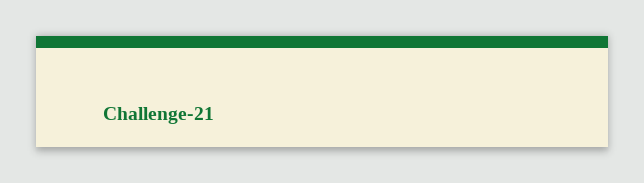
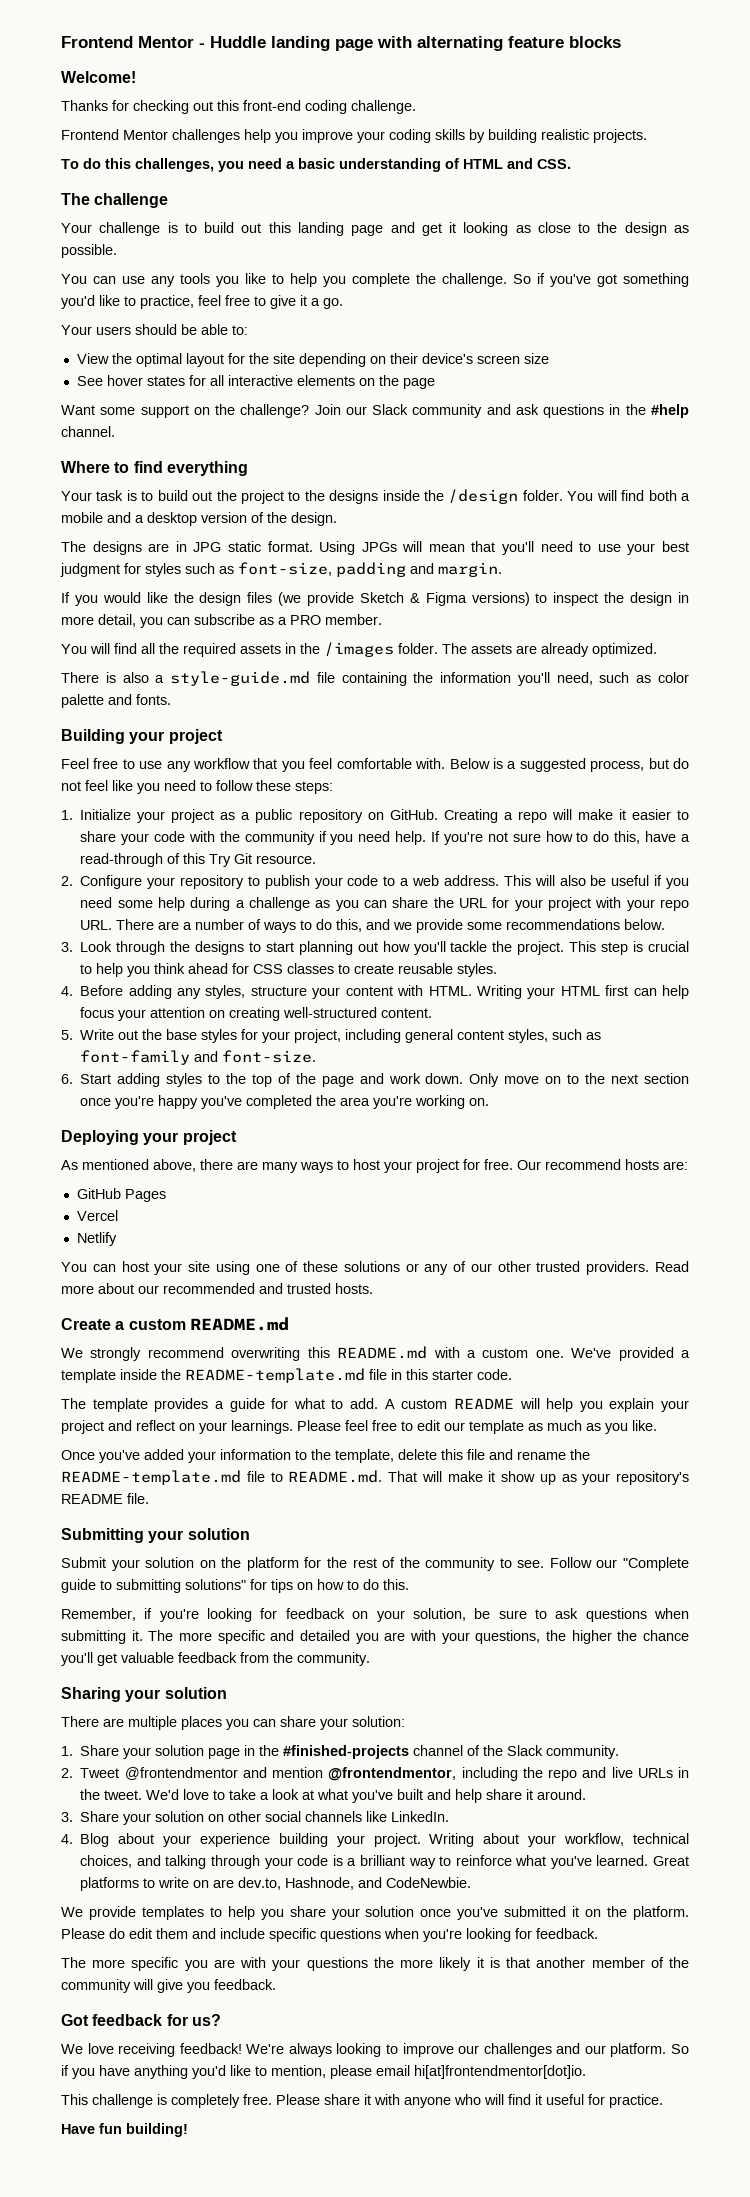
[103,107,214,124] Challenge-21 -> [61,36,621,51] [61,71,136,83] [61,100,416,114] [61,129,647,143] [61,158,571,172] [61,193,169,208] [61,222,690,236] [61,244,117,258] [61,273,689,287] [61,295,343,309] [61,324,248,335] [76,353,549,367] [76,375,435,389] [61,404,689,418] [61,426,115,437] [61,461,248,476] [61,489,691,504] [61,512,337,526] [61,541,689,555] [60,562,502,577] [61,592,689,606] [61,614,382,628] [61,642,657,657] [61,671,689,686] [61,694,171,708] [61,729,223,744] [61,758,689,772] [61,780,333,794] [61,809,689,823] [80,831,691,845] [80,853,317,867] [61,875,690,889] [80,897,689,911] [80,919,666,933] [61,941,689,955] [80,963,498,977] [61,985,690,999] [80,1007,433,1021] [61,1029,602,1043] [80,1050,317,1065] [61,1073,689,1087] [80,1095,490,1109] [61,1130,237,1145] [61,1159,688,1173] [76,1188,166,1202] [76,1210,118,1221] [76,1232,117,1246] [61,1261,689,1275] [61,1283,373,1294] [61,1317,289,1331] [61,1346,690,1361] [61,1368,512,1383] [61,1398,689,1412] [61,1420,657,1434] [61,1449,590,1463] [61,1470,689,1485] [61,1493,149,1504] [61,1528,250,1543] [61,1557,689,1571] [61,1579,409,1593] [61,1608,689,1622] [61,1630,689,1644] [61,1652,370,1666] [61,1687,227,1702] [61,1716,405,1730] [61,1745,620,1759] [61,1767,689,1781] [80,1789,587,1803] [61,1811,450,1825] [61,1833,689,1847] [80,1855,689,1869] [80,1877,472,1891] [61,1906,689,1920] [61,1928,598,1942] [61,1957,690,1971] [61,1979,276,1993] [61,2014,221,2026] [61,2043,689,2057] [61,2065,586,2079] [61,2094,663,2108] [61,2123,188,2137] Frontend Mentor - Huddle landing page with alternating feature blocks // Welcome! // Thanks for checking out this front-end coding challenge. // Frontend Mentor challenges help you improve your coding skills by building realistic projects. // To do this challenges, you need a basic understanding of HTML and CSS. // The challenge // Your challenge is to build out this landing page and get it looking as close to the design as possible. // You can use any tools you like to help you complete the challenge. So if you've got something you'd like to practice, feel free to give it a go. // Your users should be able to: // View the optimal layout for the site depending on their device's screen size // See hover states for all interactive elements on the page // Want some support on the challenge? Join our Slack community and ask questions in the #help channel. // Where to find everything // Your task is to build out the project to the designs inside the /design folder. You will find both a mobile and a desktop version of the design. // The designs are in JPG static format. Using JPGs will mean that you'll need to use your best judgment for styles such as font-size, padding and margin. // If you would like the design files (we provide Sketch & Figma versions) to inspect the design in more detail, you can subscribe as a PRO member. // You will find all the required assets in the /images folder. The assets are already optimized. // There is also a style-guide.md file containing the information you'll need, such as color palette and fonts. // Building your project // Feel free to use any workflow that you feel comfortable with. Below is a suggested process, but do not feel like you need to follow these steps: // 1. Initialize your project as a public repository on GitHub. Creating a repo will make it easier to share your code with the community if you need help. If you're not sure how to do this, have a read-through of this Try Git resource. // 2. Configure your repository to publish your code to a web address. This will also be useful if you need some help during a challenge as you can share the URL for your project with your repo URL. There are a number of ways to do this, and we provide some recommendations below. // 3. Look through the designs to start planning out how you'll tackle the project. This step is crucial to help you think ahead for CSS classes to create reusable styles. // 4. Before adding any styles, structure your content with HTML. Writing your HTML first can help focus your attention on creating well-structured content. // 5. Write out the base styles for your project, including general content styles, such as font-family and font-size. // 6. Start adding styles to the top of the page and work down. Only move on to the next section once you're happy you've completed the area you're working on. // Deploying your project // As mentioned above, there are many ways to host your project for free. Our recommend hosts are: // GitHub Pages // Vercel // Netlify // You can host your site using one of these solutions or any of our other trusted providers. Read more about our recommended and trusted hosts. // Create a custom README.md // We strongly recommend overwriting this README.md with a custom one. We've provided a template inside the README-template.md file in this starter code. // The template provides a guide for what to add. A custom README will help you explain your project and reflect on your learnings. Please feel free to edit our template as much as you like. // Once you've added your information to the template, delete this file and rename the README-template.md file to README.md. That will make it show up as your repository's README file. // Submitting your solution // Submit your solution on the platform for the rest of the community to see. Follow our "Complete guide to submitting solutions" for tips on how to do this. // Remember, if you're looking for feedback on your solution, be sure to ask questions when submitting it. The more specific and detailed you are with your questions, the higher the chance you'll get valuable feedback from the community. // Sharing your solution // There are multiple places you can share your solution: // 1. Share your solution page in the #finished-projects channel of the Slack community. // 2. Tweet @frontendmentor and mention @frontendmentor, including the repo and live URLs in the tweet. We'd love to take a look at what you've built and help share it around. // 3. Share your solution on other social channels like LinkedIn. // 4. Blog about your experience building your project. Writing about your workflow, technical choices, and talking through your code is a brilliant way to reinforce what you've learned. Great platforms to write on are dev.to, Hashnode, and CodeNewbie. // We provide templates to help you share your solution once you've submitted it on the platform. Please do edit them and include specific questions when you're looking for feedback. // The more specific you are with your questions the more likely it is that another member of the community will give you feedback. // Got feedback for us? // We love receiving feedback! We're always looking to improve our challenges and our platform. So if you have anything you'd like to mention, please email hi[at]frontendmentor[dot]io. // This challenge is completely free. Please share it with anyone who will find it useful for practice. // Have fun building!

